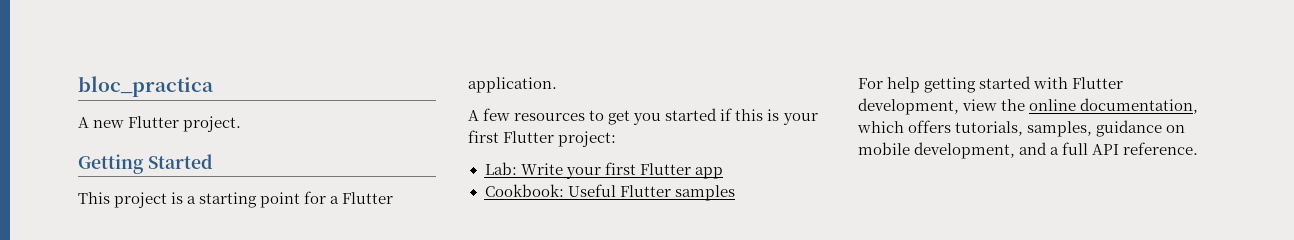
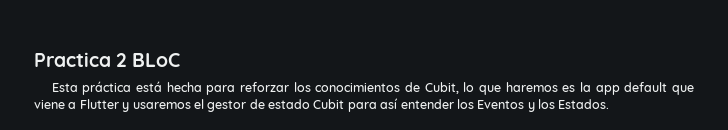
[78,76,214,97] [78,116,242,132] [78,154,213,174] [78,191,394,208] [468,77,557,93] [468,108,818,125] [468,130,617,147] [484,162,723,179] [484,184,735,201] [858,76,1124,93] [858,98,1199,115] [857,120,1186,137] [858,142,1199,159] bloc_practica // A new Flutter project. // Getting Started // This project is a starting point for a Flutter application. // A few resources to get you started if this is your first Flutter project: // Lab: Write your first Flutter app // Cookbook: Useful Flutter samples // For help getting started with Flutter development, view the online documentation, which offers tutorials, samples, guidance on mobile development, and a full API reference. -> [34,52,180,67] [51,81,695,95] [34,98,610,112] Practica 2 BLoC // Esta práctica está hecha para reforzar los conocimientos de Cubit, lo que haremos es la app default que viene a Flutter y usaremos el gestor de estado Cubit para así entender los Eventos y los Estados.

